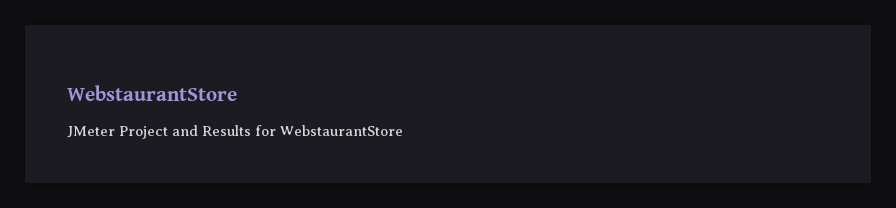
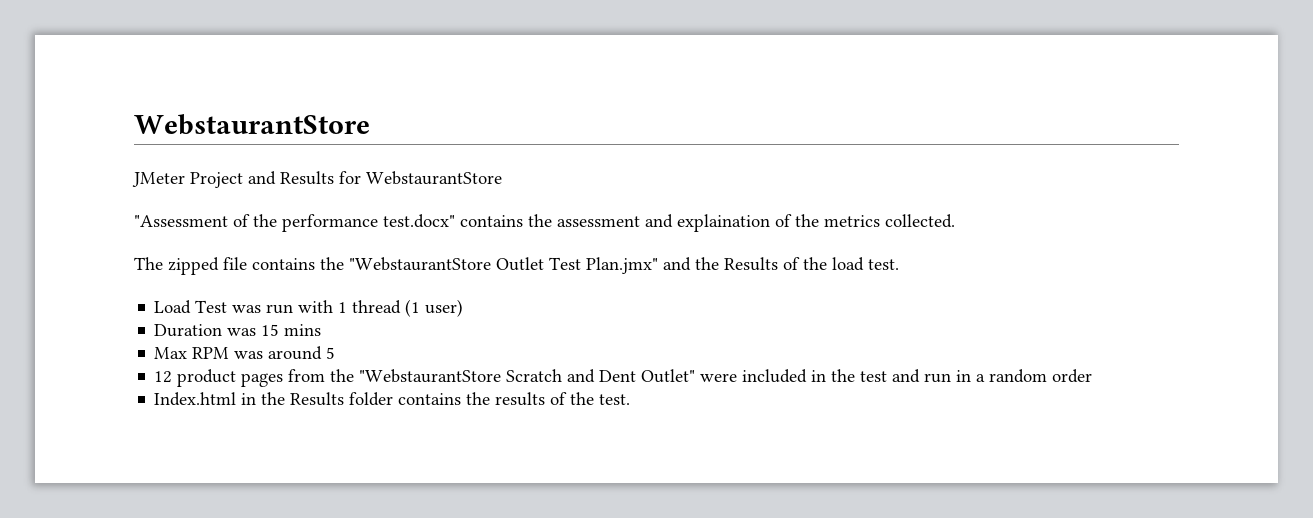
(403, 130) none -> [134,214,955,232] [134,257,899,275] [154,299,464,317] [154,324,322,337] [154,346,336,360] [154,369,1093,387] [154,392,631,406] // "Assessment of the performance test.docx" contains the assessment and explaination of the metrics collected. // The zipped file contains the "WebstaurantStore Outlet Test Plan.jmx" and the Results of the load test. // Load Test was run with 1 thread (1 user) // Duration was 15 mins // Max RPM was around 5 // 12 product pages from the "WebstaurantStore Scratch and Dent Outlet" were included in the test and run in a random order // Index.html in the Results folder contains the results of the test.

